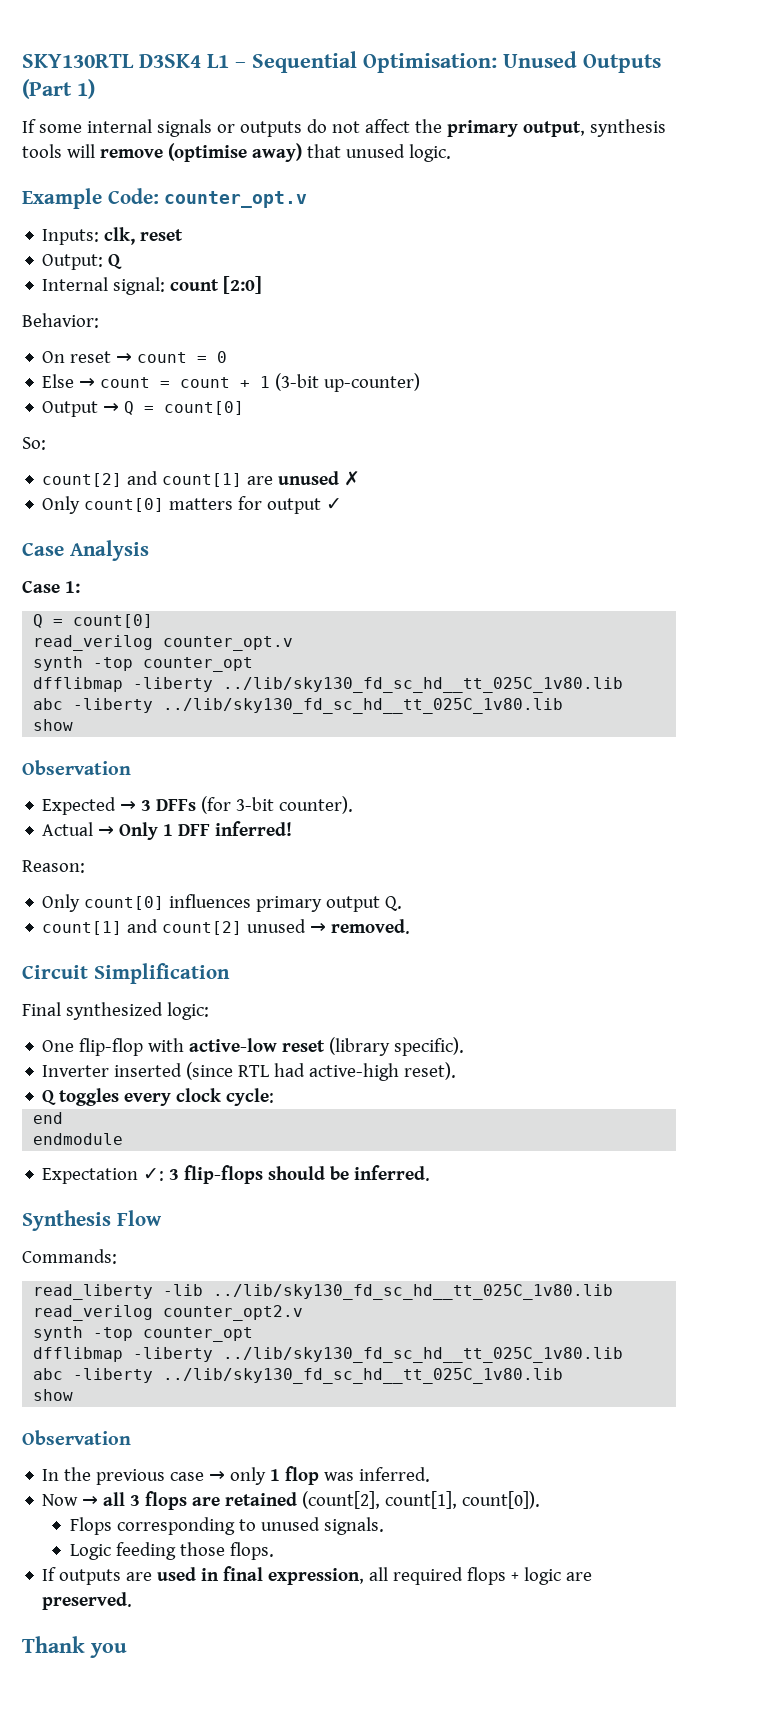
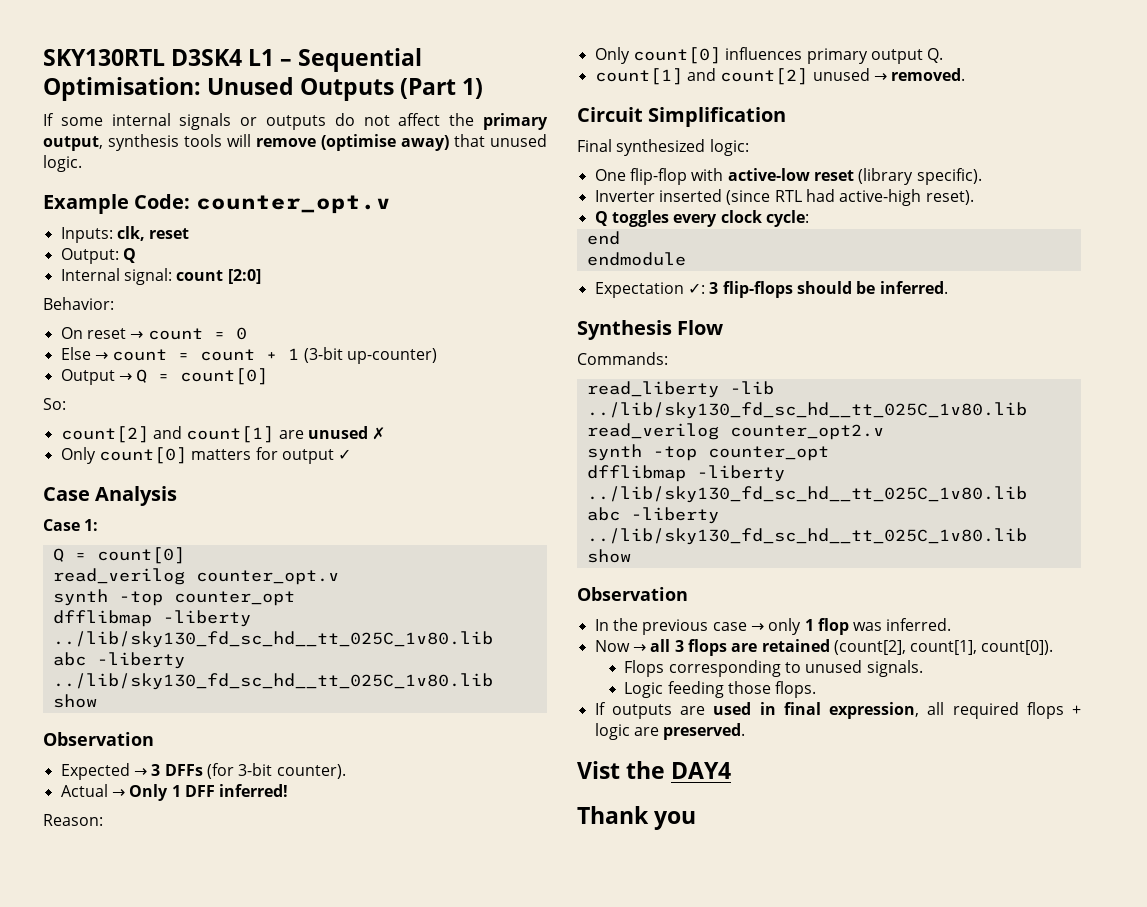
(133, 1601) none -> [577,761,732,779] // Vist the DAY4

